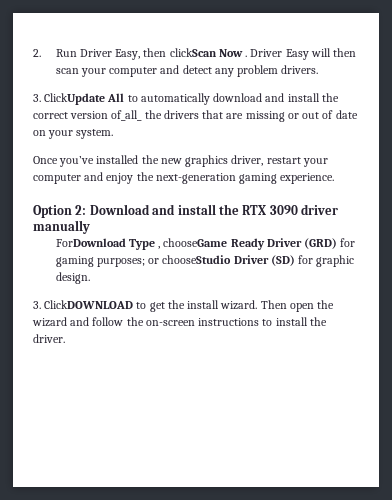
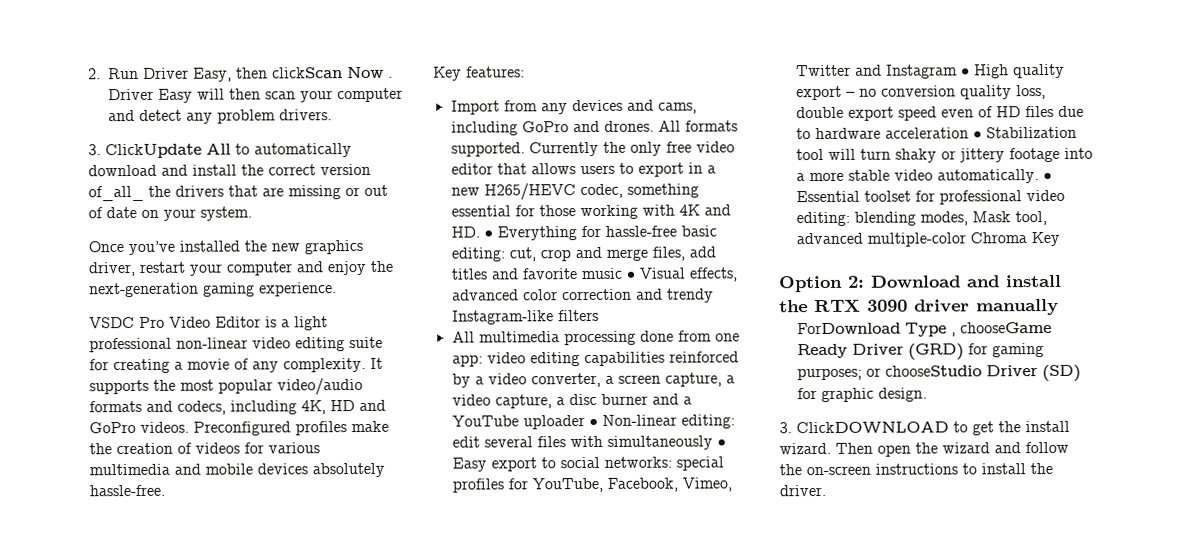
(335, 178) none -> [89,316,328,331] [89,336,383,353] [89,357,383,374] [89,377,363,396] [89,399,386,415] [89,420,389,436] [89,442,320,455] [89,462,385,478] [89,484,165,497] [433,66,525,81] [450,99,697,115] [450,120,738,136] [450,141,735,157] [450,162,716,177] [450,183,699,201] [450,204,731,220] [450,225,717,241] [450,246,716,262] [450,267,738,282] [451,288,714,303] [451,309,599,325] [451,330,740,346] [451,351,739,367] [451,372,735,388] [451,393,692,409] [451,414,735,430] [451,435,726,450] [451,456,724,472] [451,477,732,493] [795,63,1065,79] [795,85,1046,101] [795,105,1084,121] [795,126,1077,140] [795,147,1093,163] [795,169,1052,184] [795,189,1065,205] [795,211,1047,227] [795,231,1060,247] // VSDC Pro Video Editor is a light professional non-linear video editing suite for creating a movie of any complexity. It supports the most popular video/audio formats and codecs, including 4K, HD and GoPro videos. Preconfigured profiles make the creation of videos for various multimedia and mobile devices absolutely hassle-free. // Key features: // Import from any devices and cams, including GoPro and drones. All formats supported. Сurrently the only free video editor that allows users to export in a new H265/HEVC codec, something essential for those working with 4K and HD. • Everything for hassle-free basic editing: cut, crop and merge files, add titles and favorite music • Visual effects, advanced color correction and trendy Instagram-like filters // All multimedia processing done from one app: video editing capabilities reinforced by a video converter, a screen capture, a video capture, a disc burner and a YouTube uploader • Non-linear editing: edit several files with simultaneously • Easy export to social networks: special profiles for YouTube, Facebook, Vimeo, Twitter and Instagram • High quality export – no conversion quality loss, double export speed even of HD files due to hardware acceleration • Stabilization tool will turn shaky or jittery footage into a more stable video automatically. • Essential toolset for professional video editing: blending modes, Mask tool, advanced multiple-color Chroma Key

